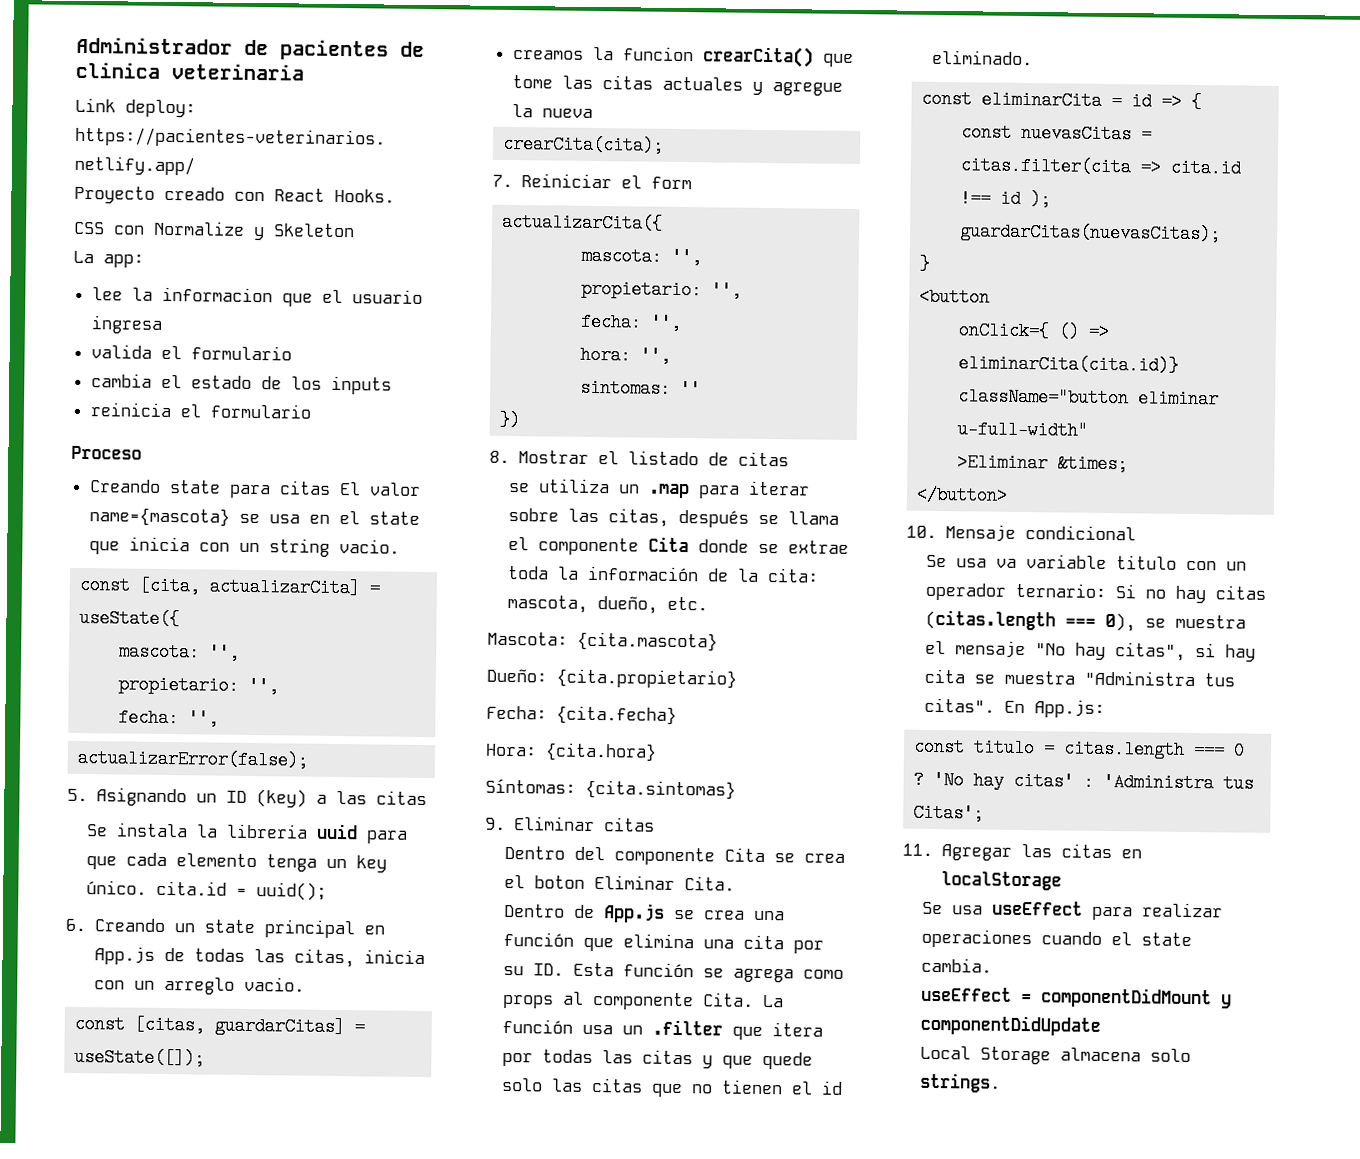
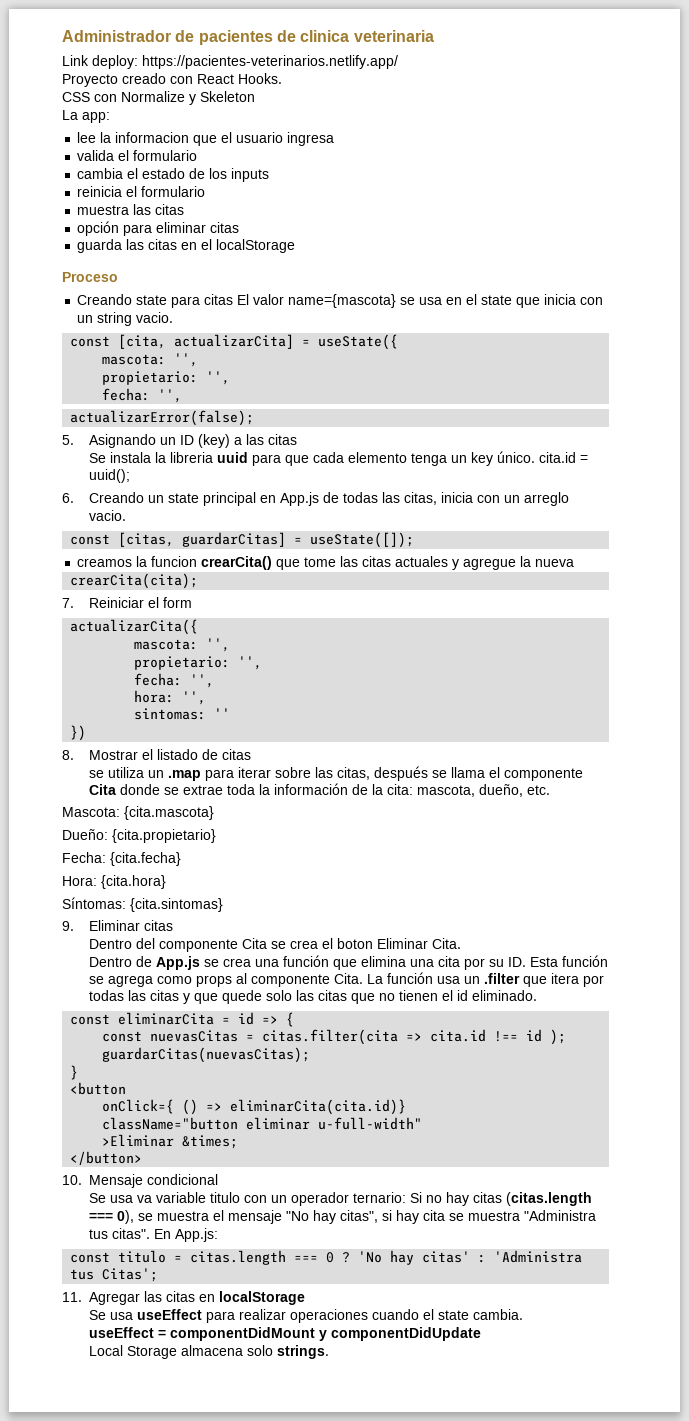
(312, 411) none -> [77,204,185,215] [77,221,240,236] [77,239,296,253] // muestra las citas // opción para eliminar citas // guarda las citas en el localStorage

